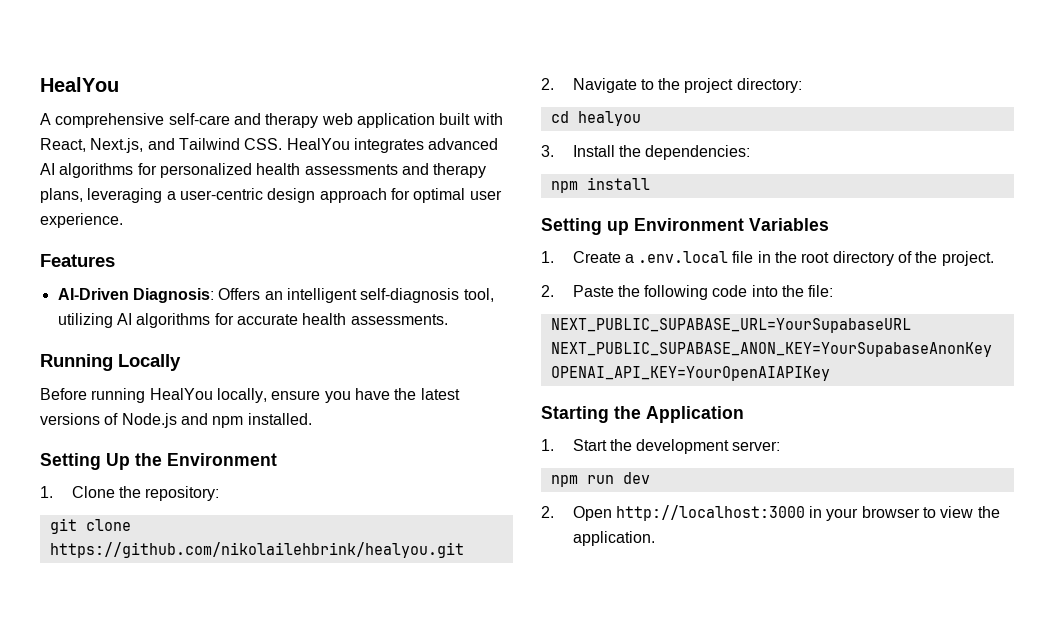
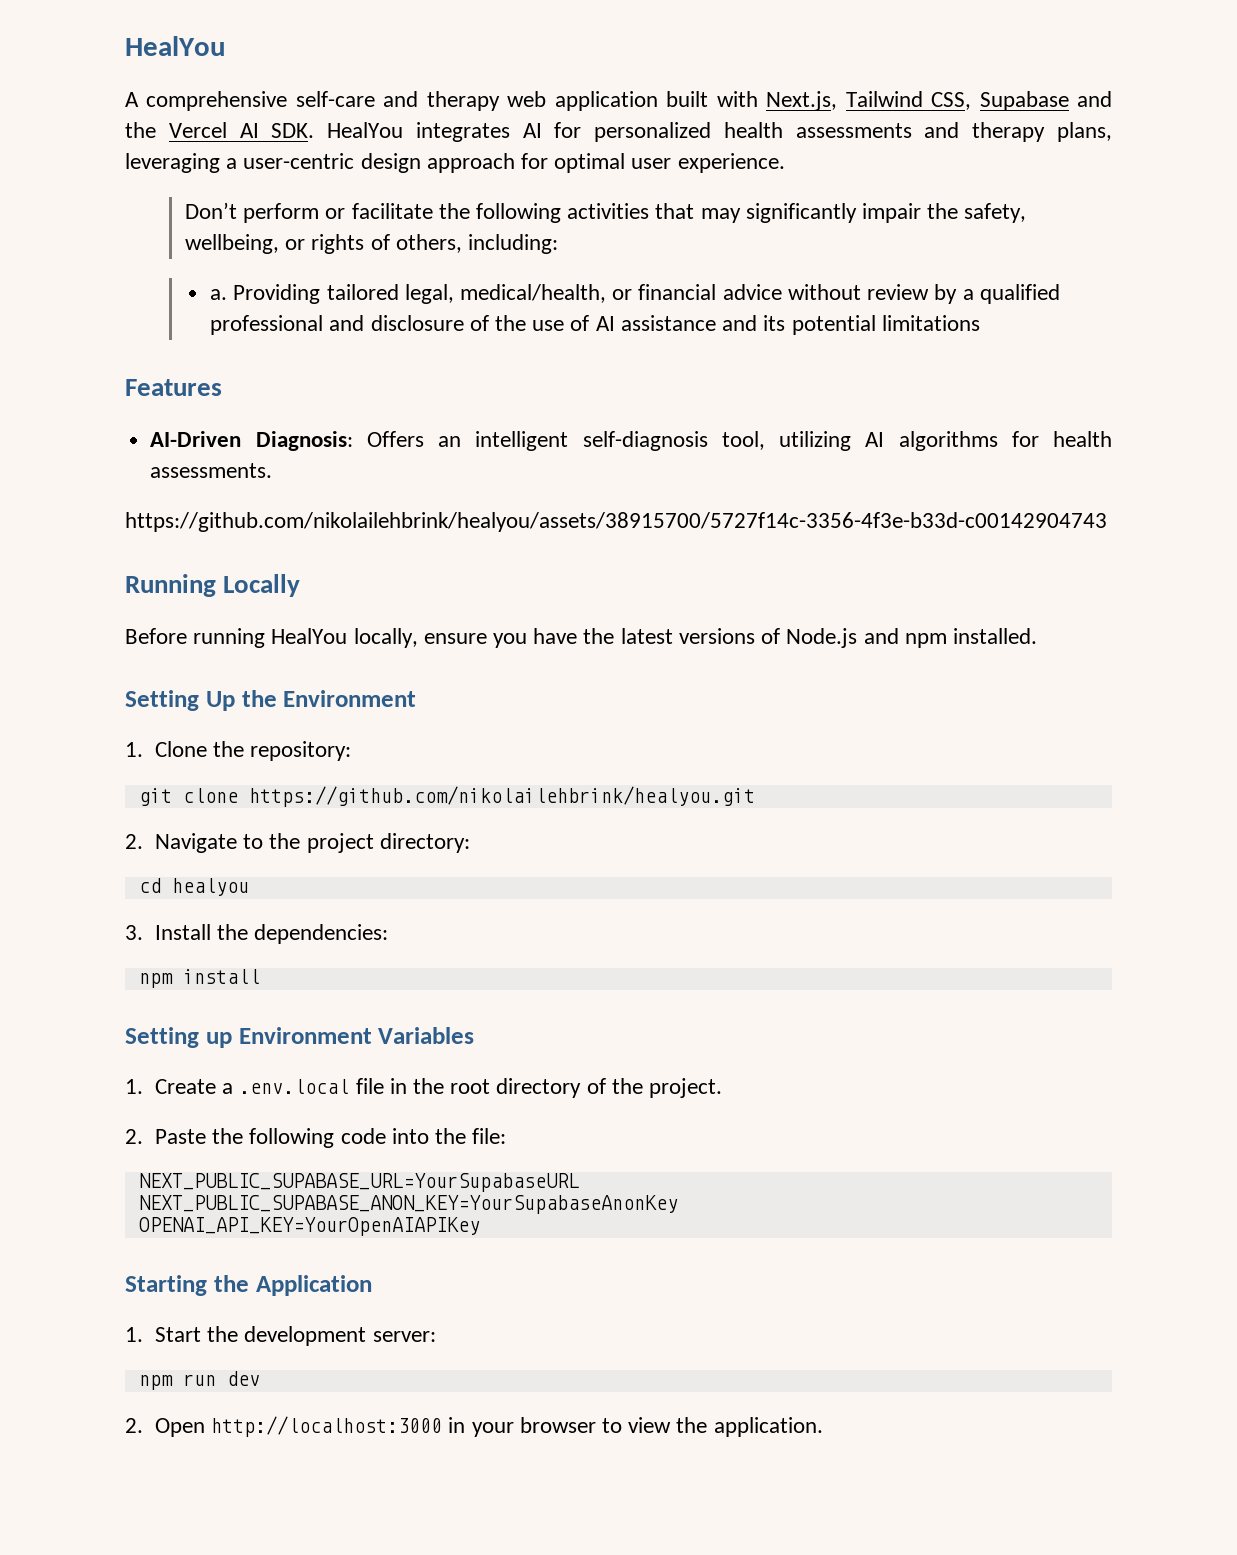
[40,138,499,153] [40,163,134,178] React, Next.js, and Tailwind CSS. HealYou integrates advanced AI algorithms -> [766,91,1112,111] [125,122,542,142] Next.js, Tailwind CSS, Supabase and the Vercel AI SDK. HealYou integrates AI
(123, 220) none -> [184,202,1027,223] [184,234,558,254] [210,284,1060,304] [210,315,980,335] // Don’t perform or facilitate the following activities that may significantly impair the safety, wellbeing, or rights of others, including: // a. Providing tailored legal, medical/health, or financial advice without review by a qualified professional and disclosure of the use of AI assistance and its potential limitations
[236,314,298,325] accurate -> (1039, 439) none
(448, 319) none -> [125,512,1107,532] // https://github.com/nikolailehbrink/healyou/assets/38915700/5727f14c-3356-4f3e-b33d-c00142904743

